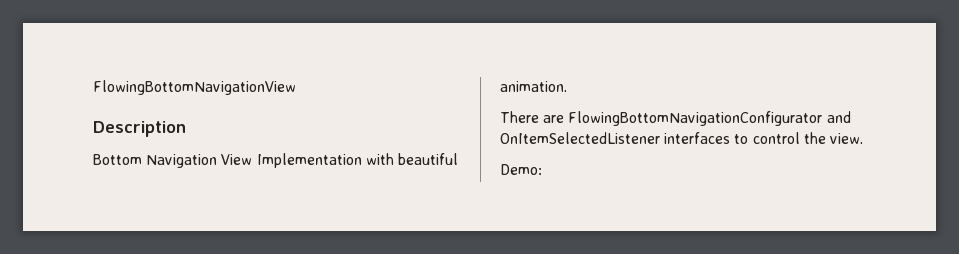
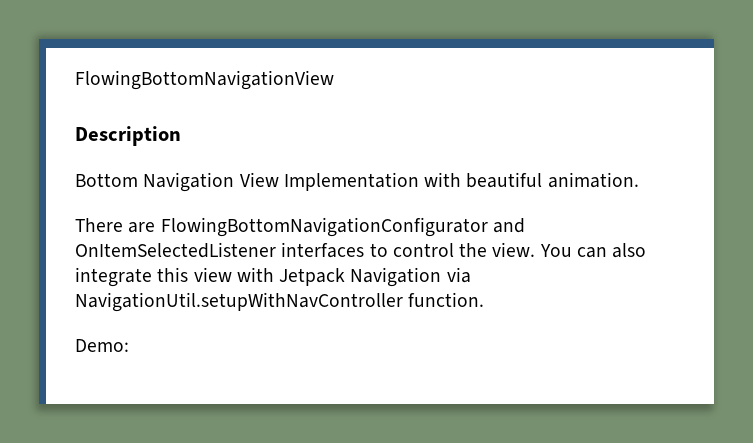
(863, 138) none -> [539,243,647,258] [75,267,471,287] [75,292,485,312] You can also integrate this view with Jetpack Navigation via NavigationUtil.setupWithNavController function.

